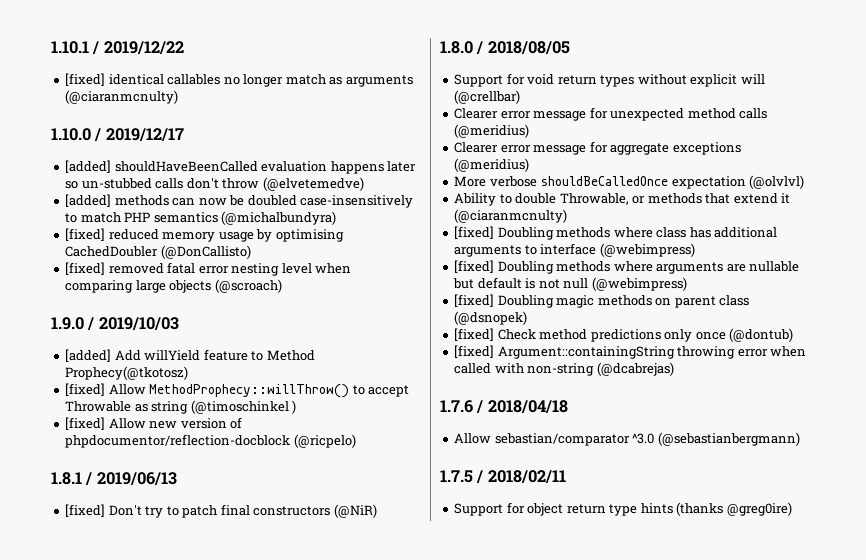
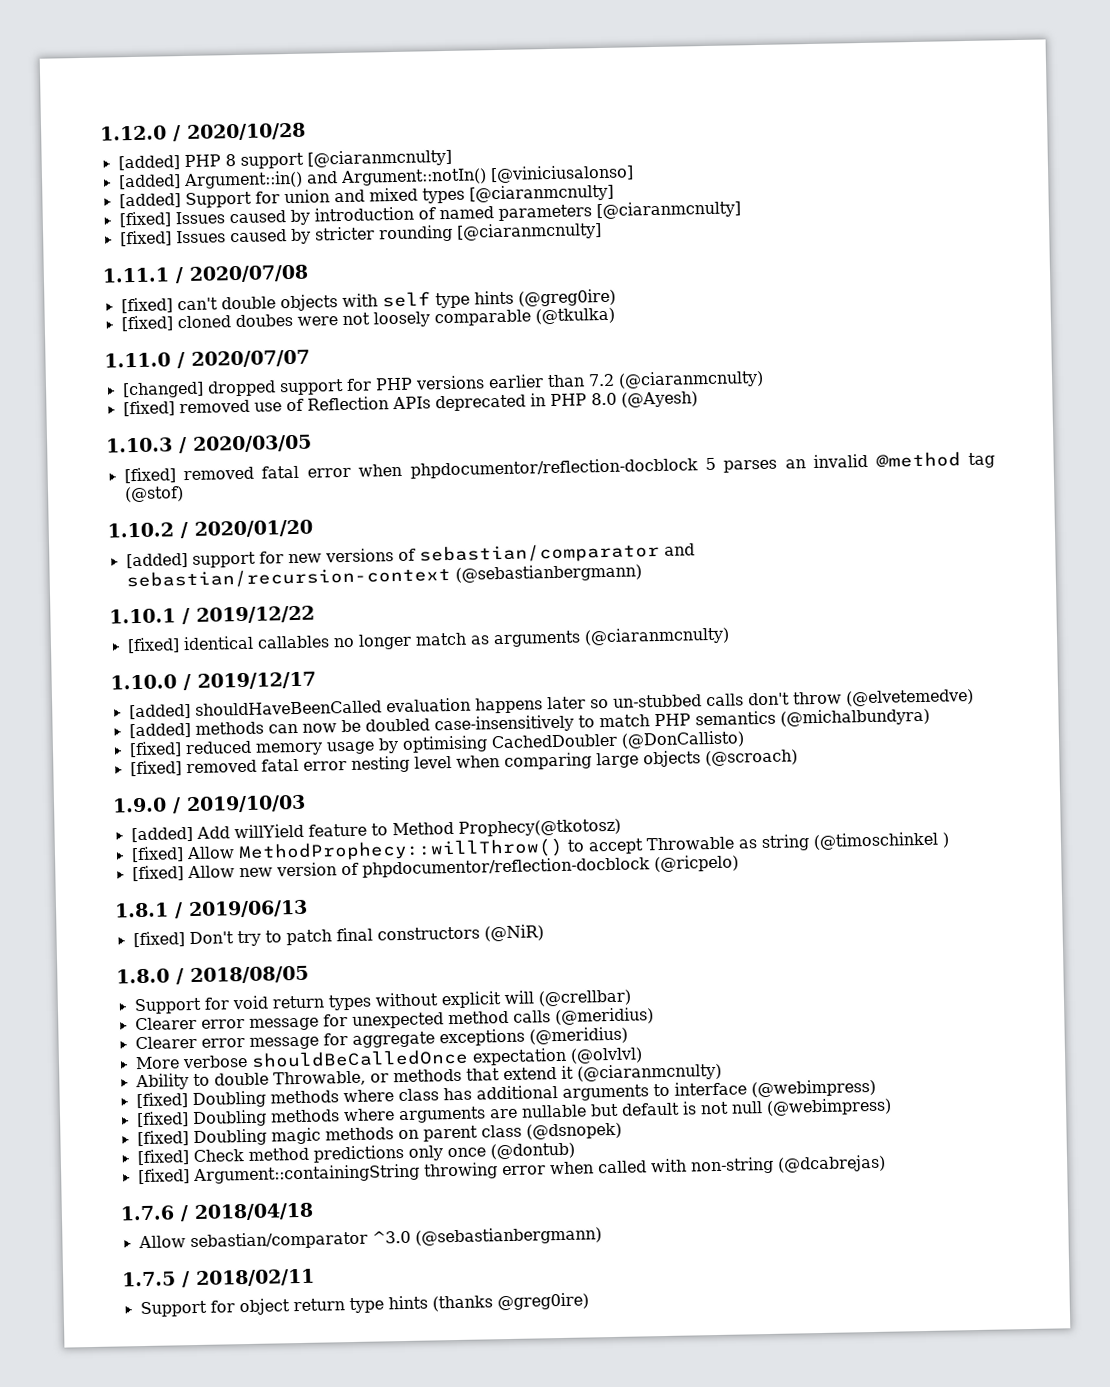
(51, 47) none -> [100,122,306,142] [117,148,452,171] [117,164,634,190] [118,183,614,209] [118,200,741,228] [119,222,602,247] [102,264,309,284] [120,288,616,314] [120,307,615,332] [104,349,310,369] [121,369,764,399] [122,391,698,417] [106,434,312,454] [123,451,995,484] [123,486,184,503] [107,519,313,539] [125,541,695,569] [125,563,642,590] 1.12.0 / 2020/10/28 // [added] PHP 8 support [@ciaranmcnulty] // [added] Argument::in() and Argument::notIn() [@viniciusalonso] // [added] Support for union and mixed types [@ciaranmcnulty] // [fixed] Issues caused by introduction of named parameters [@ciaranmcnulty] // [fixed] Issues caused by stricter rounding [@ciaranmcnulty] // 1.11.1 / 2020/07/08 // [fixed] can't double objects with self type hints (@greg0ire) // [fixed] cloned doubes were not loosely comparable (@tkulka) // 1.11.0 / 2020/07/07 // [changed] dropped support for PHP versions earlier than 7.2 (@ciaranmcnulty) // [fixed] removed use of Reflection APIs deprecated in PHP 8.0 (@Ayesh) // 1.10.3 / 2020/03/05 // [fixed] removed fatal error when phpdocumentor/reflection-docblock 5 parses an invalid @method tag (@stof) // 1.10.2 / 2020/01/20 // [added] support for new versions of sebastian/comparator and sebastian/recursion-context (@sebastianbergmann) //

